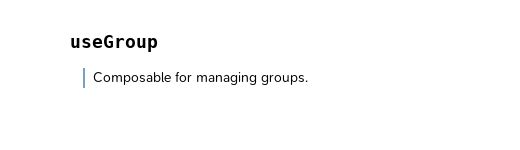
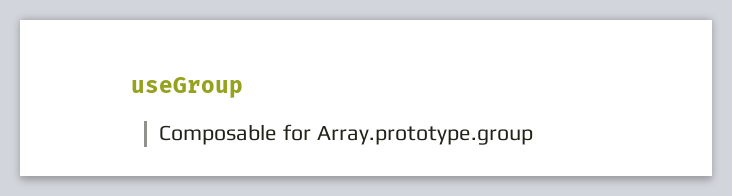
[195,72,308,85] managing groups. -> [316,126,533,145] Array.prototype.group

